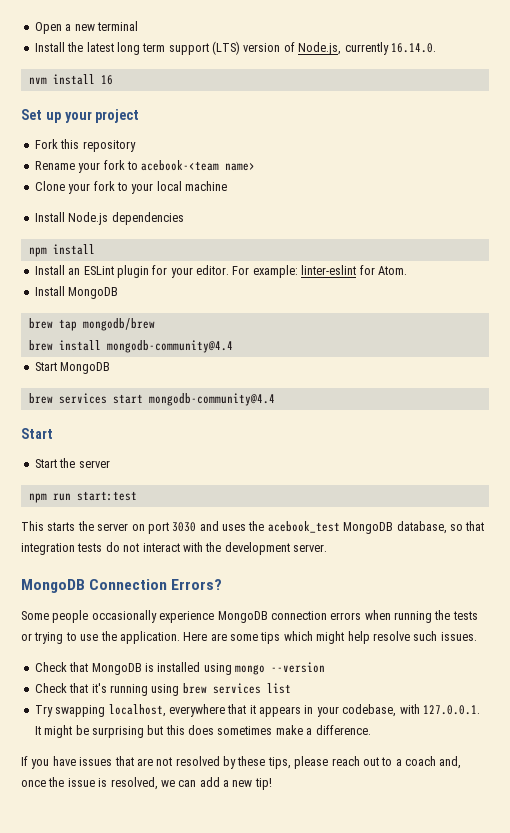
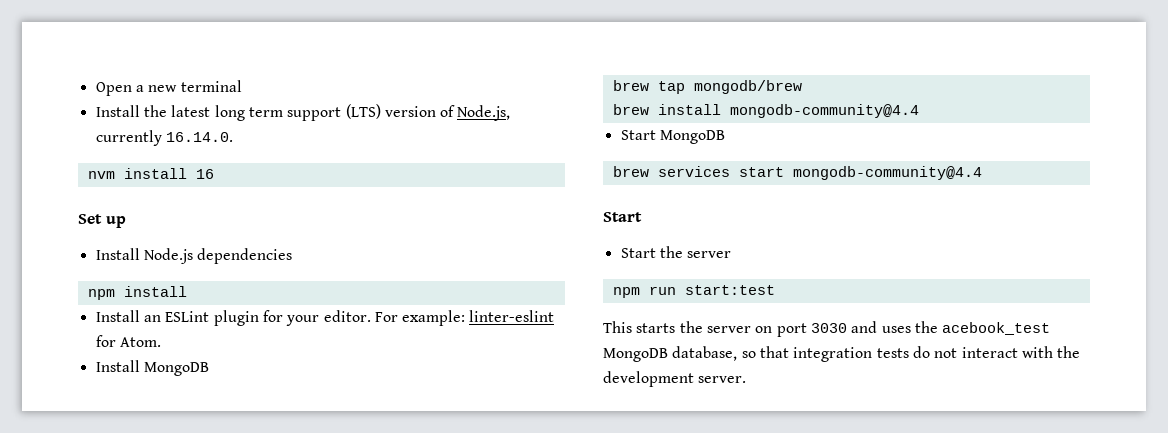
[64,109,140,123] [34,139,136,152] [34,160,256,173] [34,181,227,194] your project // Fork this repository // Rename your fork to acebook-<team name> // Clone your fork to your local machine -> (126, 222) none
[21,579,223,593] [21,610,478,623] [21,631,477,644] [34,662,325,675] [34,683,291,696] [34,704,480,717] [34,725,371,738] [21,756,462,769] [21,777,272,790] // MongoDB Connection Errors? // Some people occasionally experience MongoDB connection errors when running the tests or trying to use the application. Here are some tips which might help resolve such issues. // Check that MongoDB is installed using mongo --version // Check that it's running using brew services list // Try swapping localhost, everywhere that it appears in your codebase, with 127.0.0.1. It might be surprising but this does sometimes make a difference. // If you have issues that are not resolved by these tips, please reach out to a coach and, once the issue is resolved, we can add a new tip! -> (747, 379) none

